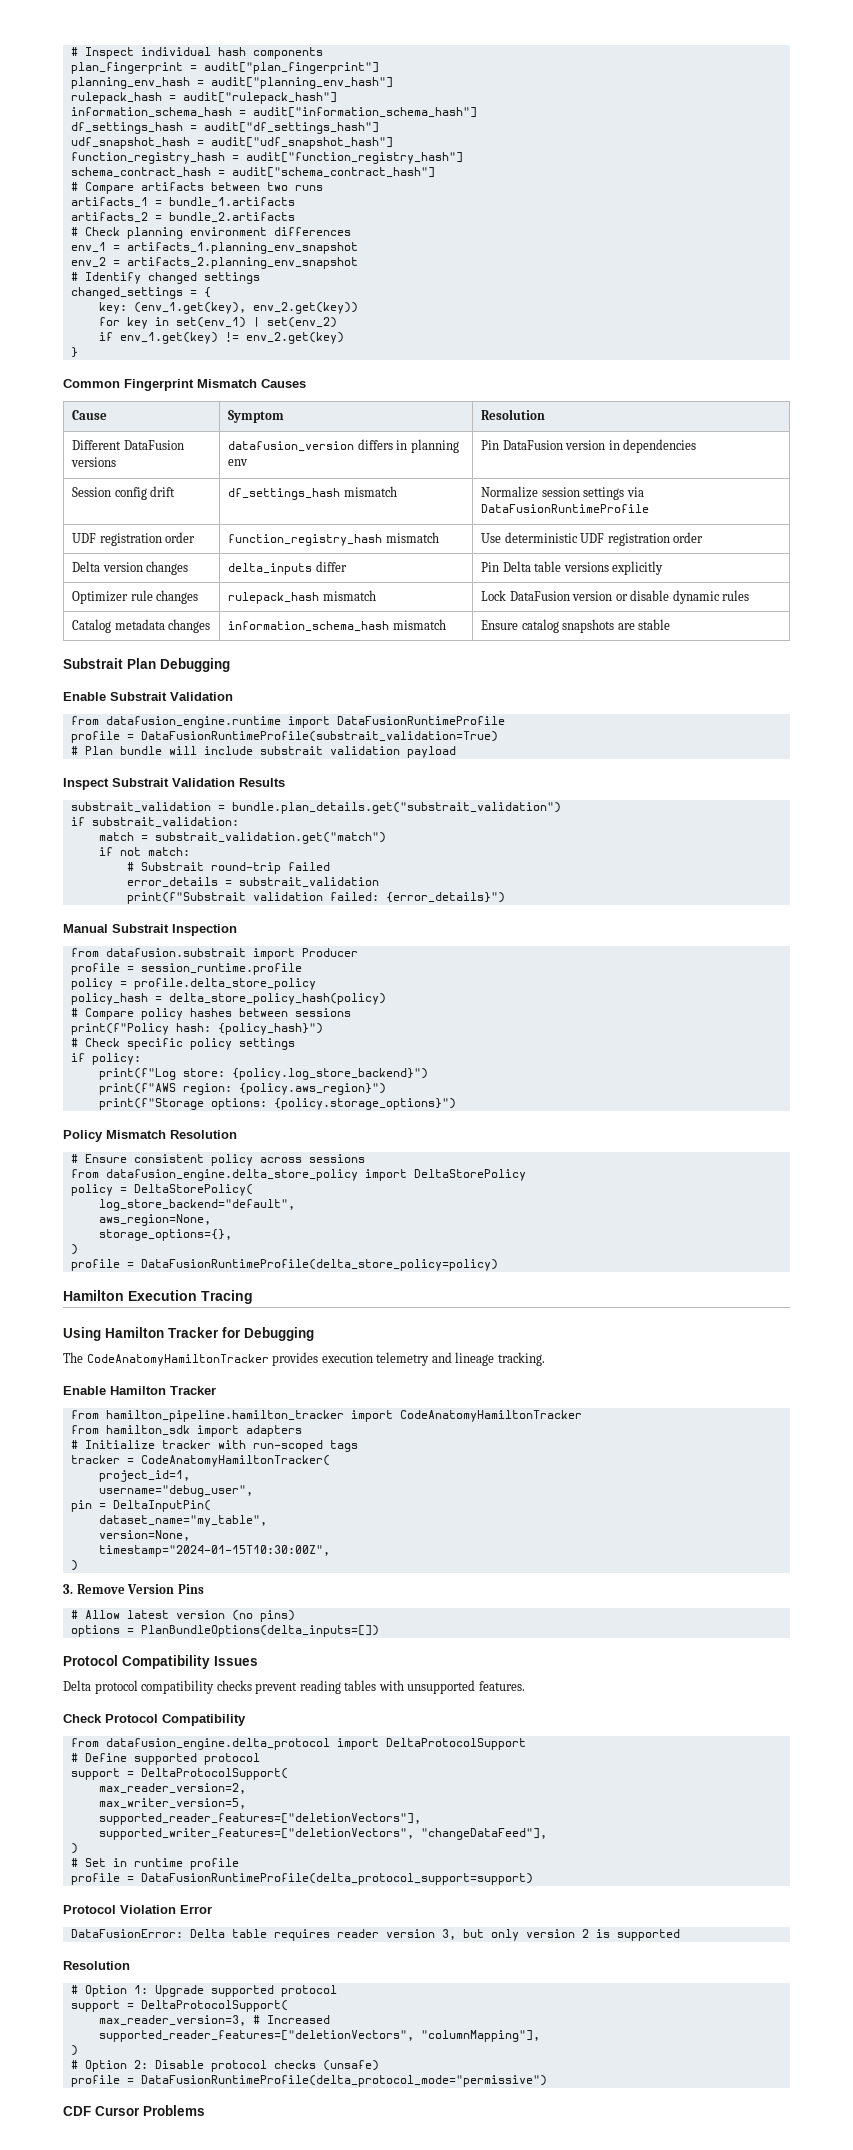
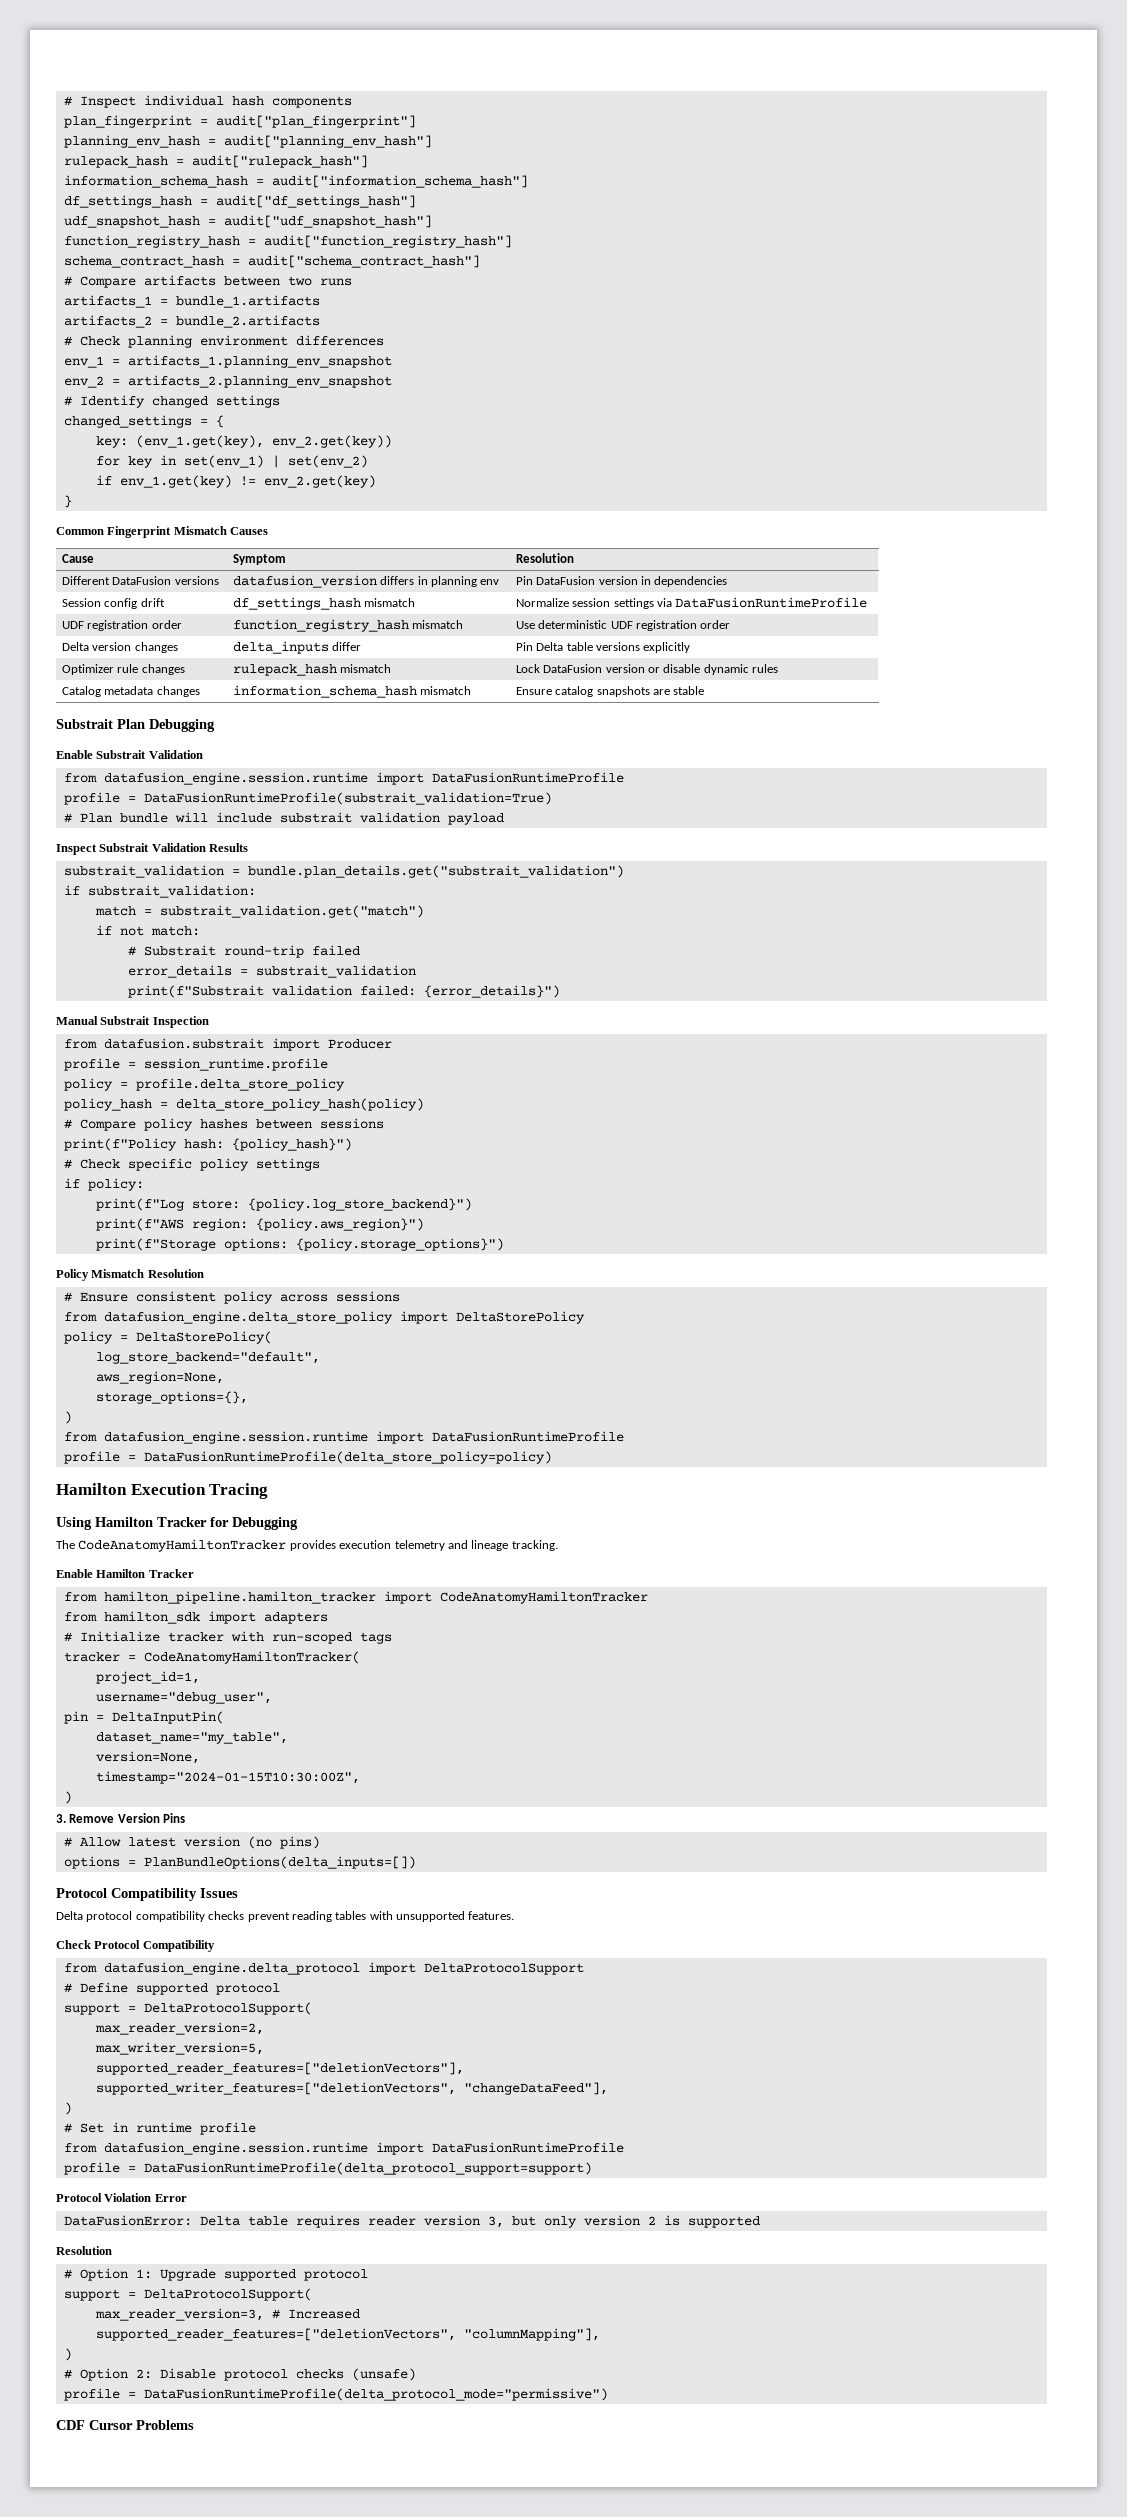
[105,716,281,728] datafusion_engine.runtime -> [103,772,368,785] datafusion_engine.session.runtime
(78, 1249) none -> [63,1431,624,1444] // from datafusion_engine.session.runtime import DataFusionRuntimeProfile
(239, 1864) none -> [63,2142,624,2155] // from datafusion_engine.session.runtime import DataFusionRuntimeProfile

